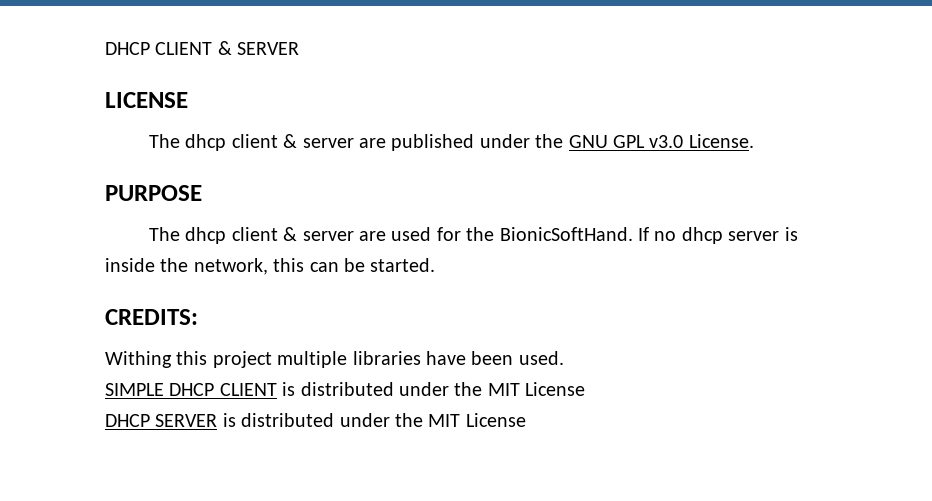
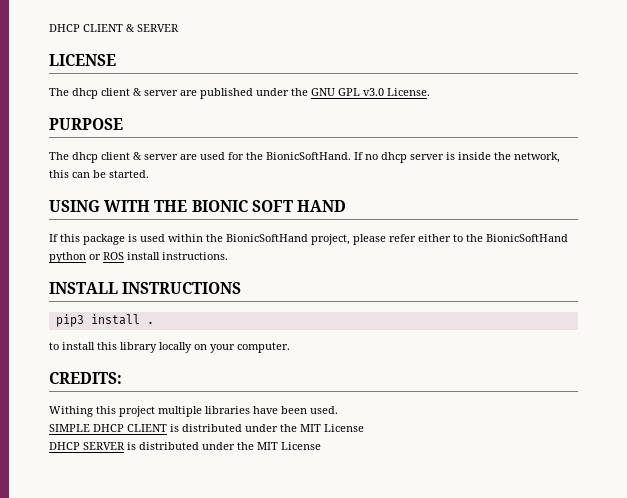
(436, 265) none -> [49,200,346,212] [49,234,568,245] [49,252,228,263] [49,282,242,294] [55,314,154,327] [49,342,290,353] // USING WITH THE BIONIC SOFT HAND // If this package is used within the BionicSoftHand project, please refer either to the BionicSoftHand python or ROS install instructions. // INSTALL INSTRUCTIONS // pip3 install . // to install this library locally on your computer.

